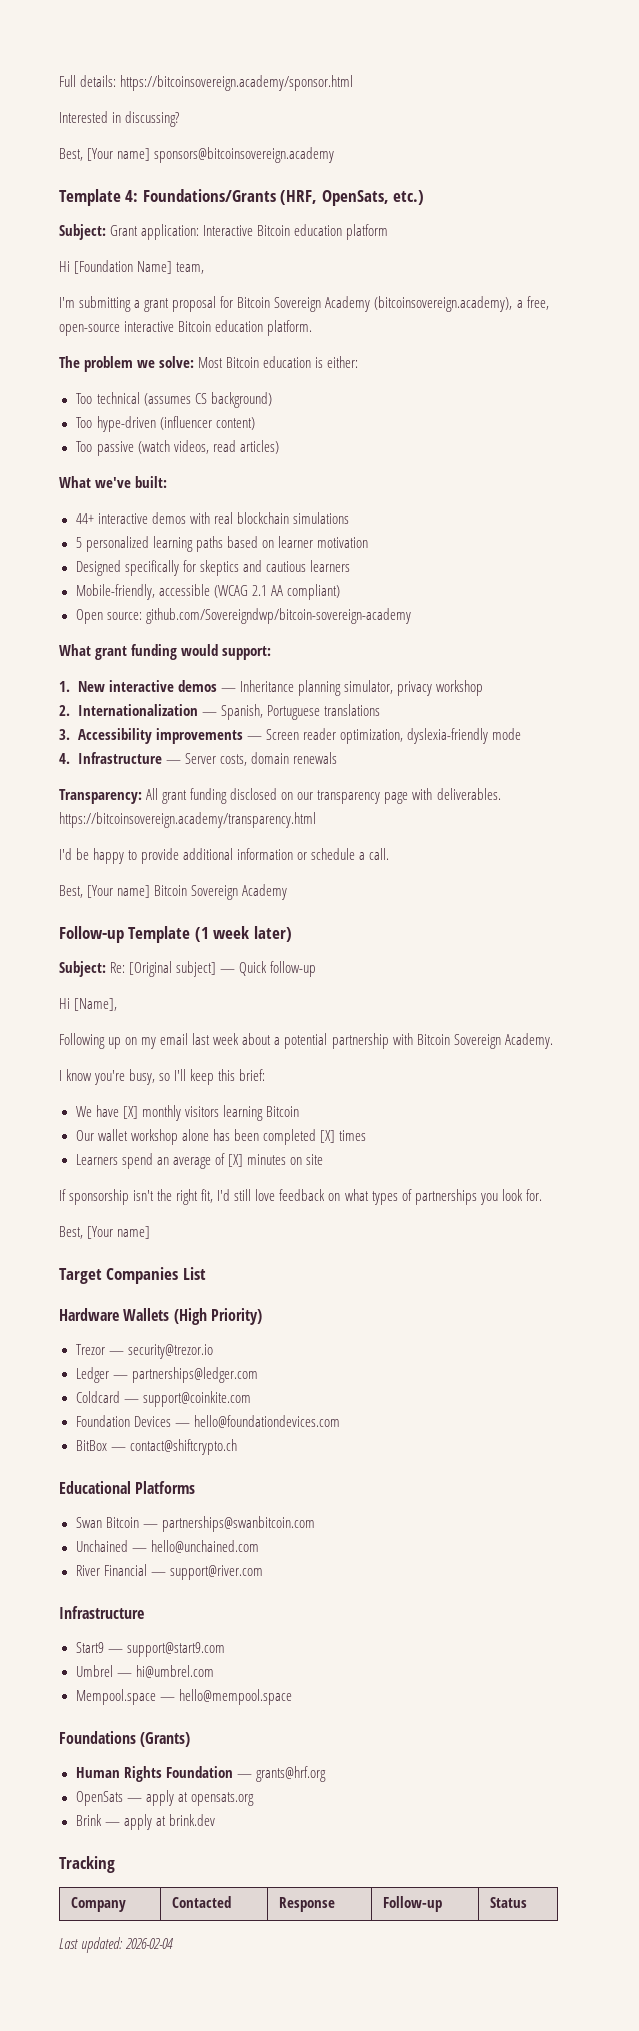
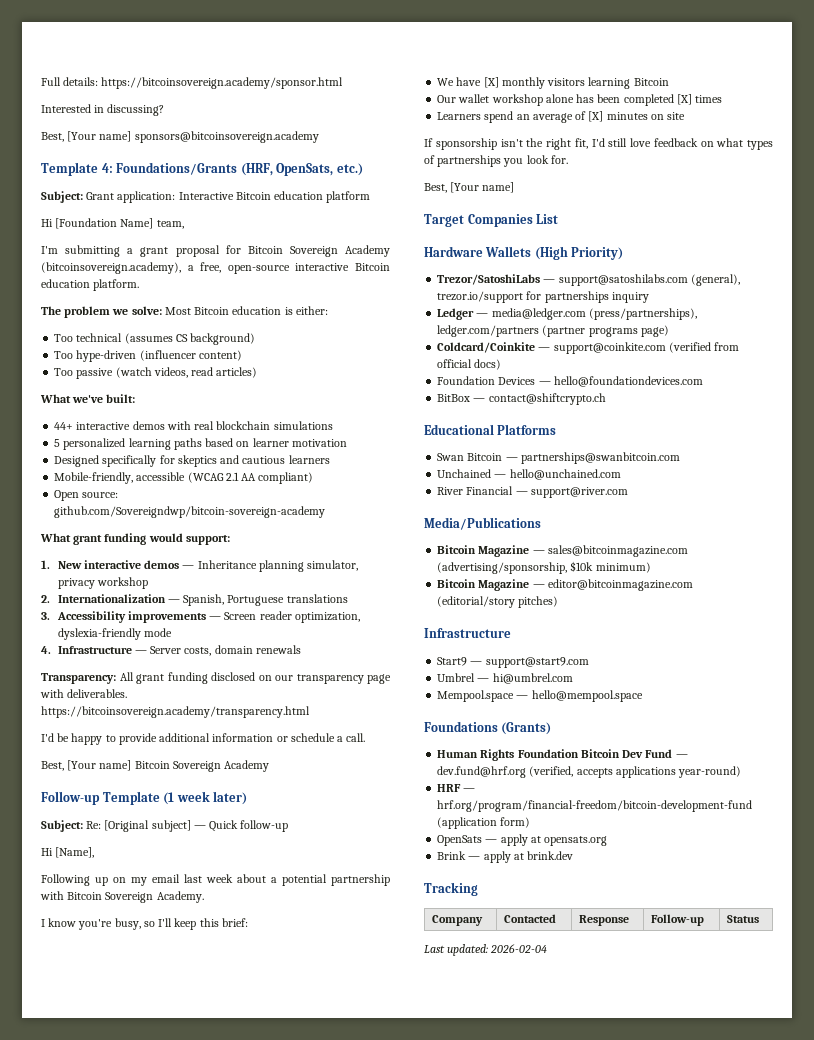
[75,1344,213,1359] [75,1367,258,1383] [75,1391,251,1407] Trezor — security@trezor.io // Ledger — partnerships@ledger.com // Coldcard — support@coinkite.com -> [437,274,740,286] [437,291,649,303] [437,308,697,320] [437,325,669,337] [437,342,740,354] [437,359,502,370] Trezor/SatoshiLabs — support@satoshilabs.com (general), trezor.io/support for partnerships inquiry // Ledger — media@ledger.com (press/partnerships), ledger.com/partners (partner programs page) // Coldcard/Coinkite — support@coinkite.com (verified from official docs)
(263, 1572) none -> [424,517,541,530] [437,545,688,557] [437,561,651,574] [437,579,693,591] [437,596,559,608] // Media/Publications // Bitcoin Magazine — sales@bitcoinmagazine.com (advertising/sponsorship, $10k minimum) // Bitcoin Magazine — editor@bitcoinmagazine.com (editorial/story pitches)
[236,1766,326,1782] — grants@hrf.org -> [580,749,688,758] [437,766,742,778] [437,784,476,792] [437,800,753,812] [437,817,531,829] Bitcoin Dev Fund — dev.fund@hrf.org (verified, accepts applications year-round) // HRF — hrf.org/program/financial-freedom/bitcoin-development-fund (application form)

